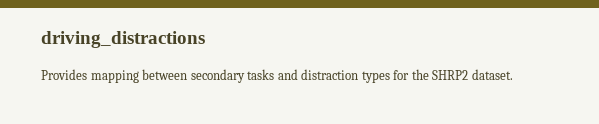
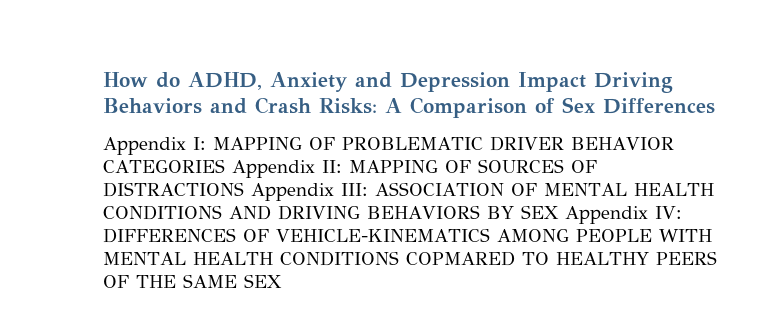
[41,31,205,48] [41,69,513,83] driving_distractions // Provides mapping between secondary tasks and distraction types for the SHRP2 dataset. -> [103,72,673,93] [103,97,715,118] [103,136,674,155] [103,159,597,178] [103,182,714,201] [103,205,682,224] [103,228,712,243] [103,251,717,266] [103,274,282,288] How do ADHD, Anxiety and Depression Impact Driving Behaviors and Crash Risks: A Comparison of Sex Differences // Appendix I: MAPPING OF PROBLEMATIC DRIVER BEHAVIOR CATEGORIES Appendix II: MAPPING OF SOURCES OF DISTRACTIONS Appendix III: ASSOCIATION OF MENTAL HEALTH CONDITIONS AND DRIVING BEHAVIORS BY SEX Appendix IV: DIFFERENCES OF VEHICLE-KINEMATICS AMONG PEOPLE WITH MENTAL HEALTH CONDITIONS COPMARED TO HEALTHY PEERS OF THE SAME SEX

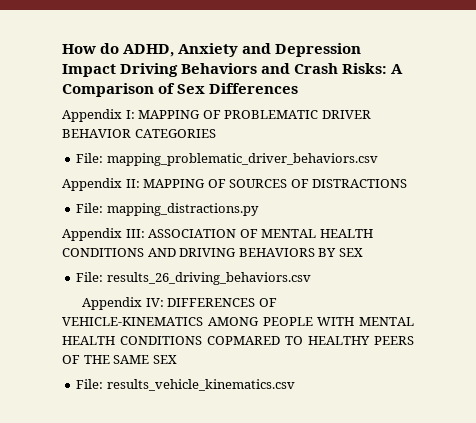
(225, 166) none -> [76,153,378,166] // File: mapping_problematic_driver_behaviors.csv //
(244, 189) none -> [76,203,259,216] // File: mapping_distractions.py //
(559, 212) none -> [76,272,311,285] // File: results_26_driving_behaviors.csv //
(282, 281) none -> [76,379,295,391] // File: results_vehicle_kinematics.csv

